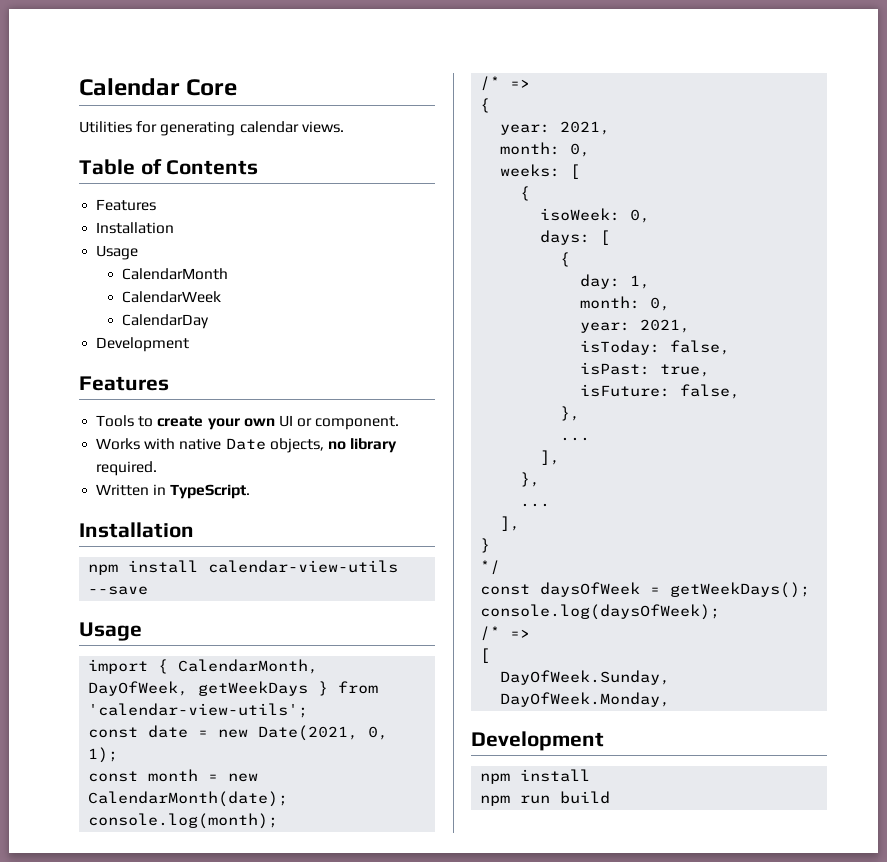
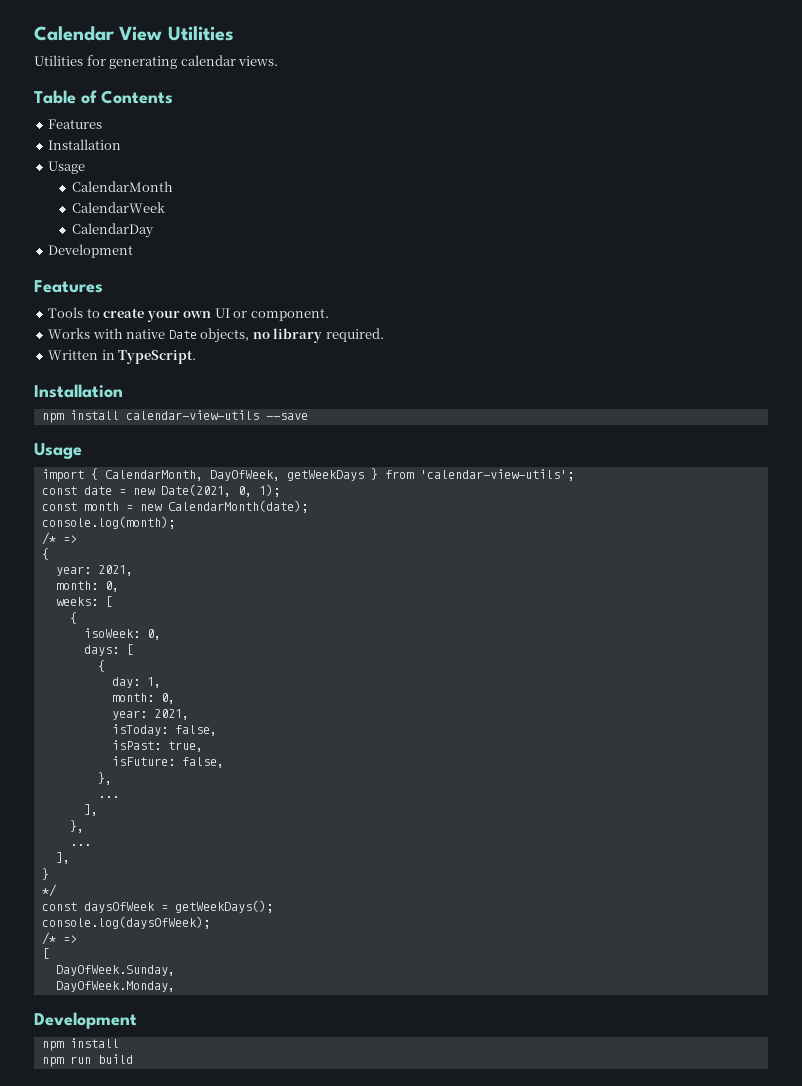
[186,79,238,96] Core -> [119,26,234,41] View Utilities

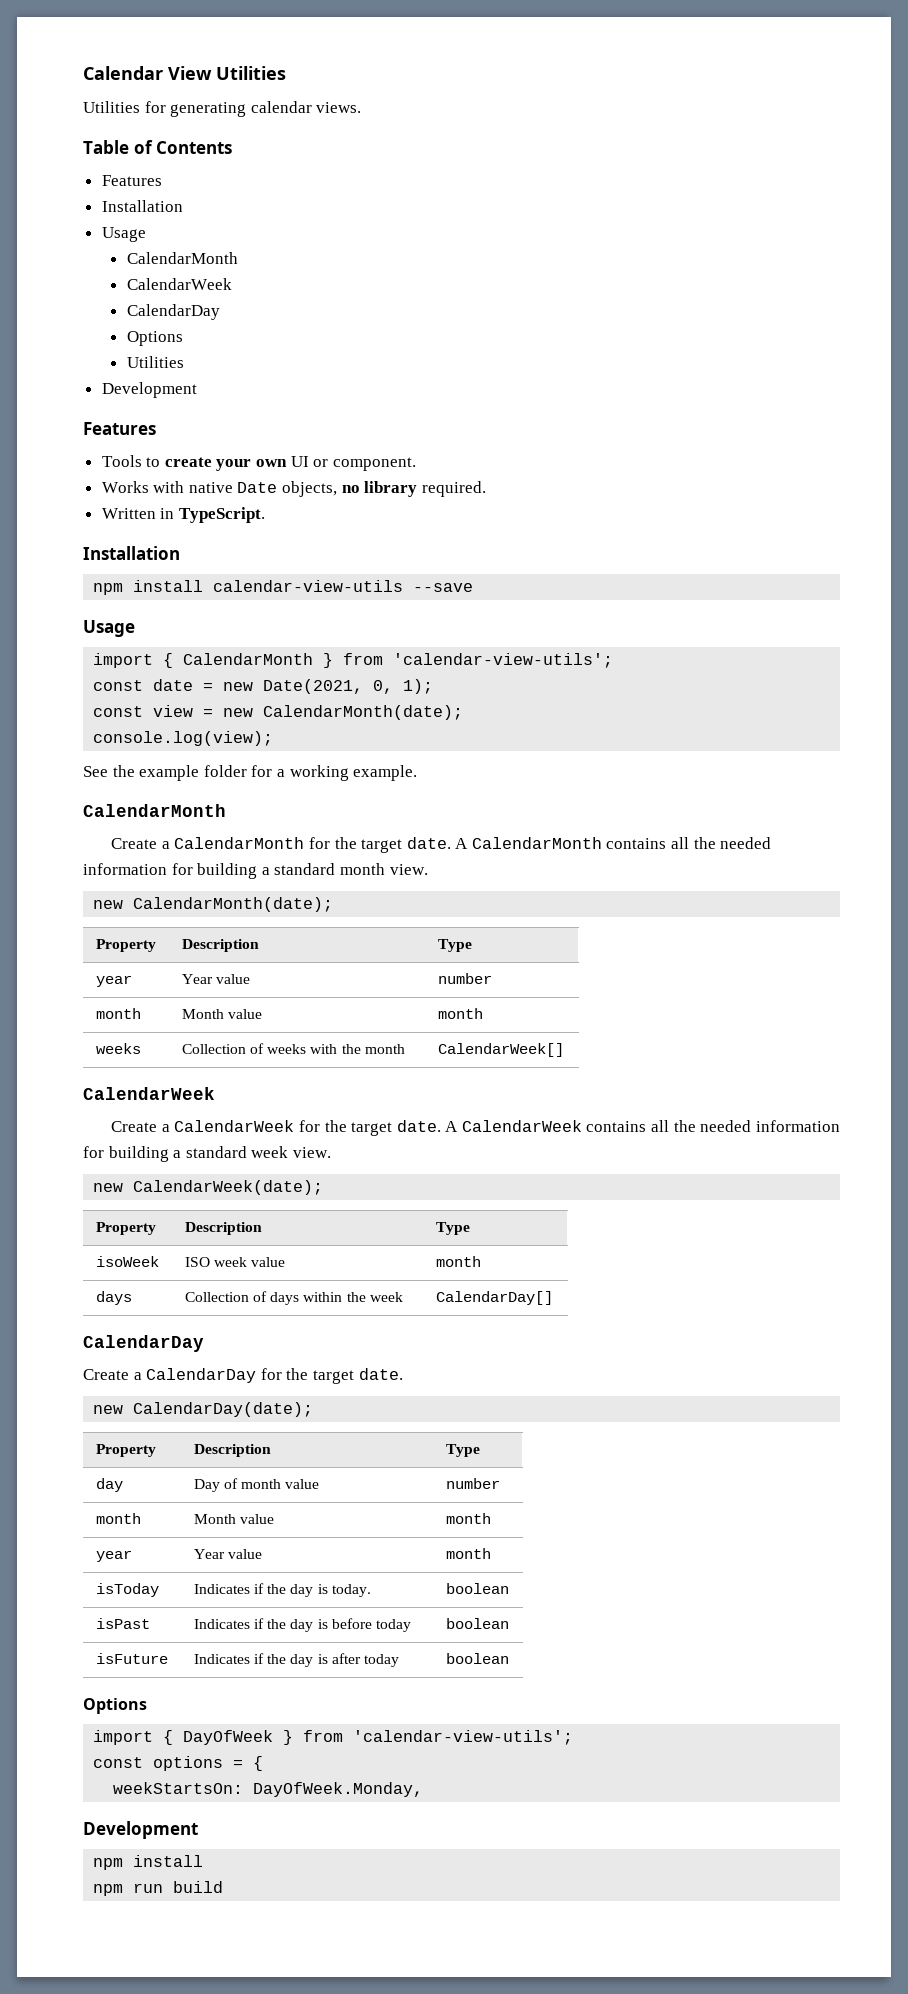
(154, 230) none -> [126,331,183,346] [126,356,184,368] // Options // Utilities
[104,470,364,481] CalendarMonth, DayOfWeek, getWeekDays -> [183,653,314,665] CalendarMonth
[83,502,119,511] month -> [153,705,194,717] view
[41,516,175,529] [41,532,77,545] [41,548,49,560] [55,565,133,576] [55,581,119,592] [55,596,112,607] [69,612,77,624] [83,628,161,640] [83,644,133,656] [97,660,105,672] [111,677,161,688] [111,693,175,704] [111,709,189,720] [111,724,217,736] [111,740,203,752] [111,756,224,768] [97,772,112,785] [97,796,119,798] [83,804,98,816] [69,820,84,833] [69,844,91,846] [55,852,70,864] [41,868,49,880] [41,884,57,897] [41,900,273,913] [41,916,210,929] [41,932,77,945] [41,948,49,959] [55,965,175,976] console.log(month); // /* => // { // year: 2021, // month: 0, // weeks: [ // { // isoWeek: 0, // days: [ // { // day: 1, // month: 0, // year: 2021, // isToday: false, // isPast: true, // isFuture: false, // }, // ... // ], // }, // ... // ], // } // */ // const daysOfWeek = getWeekDays(); // console.log(daysOfWeek); // /* => // [ // DayOfWeek.Sunday, // -> [93,731,274,746] [83,765,418,781] [83,804,226,817] [111,837,772,853] [83,863,428,879] [93,897,334,912] [95,939,156,952] [181,939,259,952] [437,939,472,952] [95,975,132,987] [181,974,251,984] [437,973,492,984] [95,1008,141,1019] [181,1009,263,1019] [437,1008,483,1019] [95,1043,141,1054] [181,1043,405,1054] [437,1043,564,1057] [83,1087,215,1100] [111,1120,840,1136] [83,1146,331,1162] [93,1180,324,1195] [95,1222,156,1235] [184,1222,262,1235] [435,1222,470,1235] [95,1256,159,1267] [184,1257,286,1267] [435,1256,481,1267] [95,1291,132,1305] [184,1291,403,1305] [435,1291,553,1305] [83,1335,204,1352] [83,1368,403,1384] [93,1402,314,1417] [95,1444,156,1457] [193,1444,271,1457] [445,1444,480,1457] [95,1478,123,1492] [193,1478,320,1492] [445,1478,500,1489] [95,1513,141,1524] [193,1514,275,1524] [445,1513,491,1524] [95,1550,132,1562] [193,1549,263,1559] [445,1548,491,1559] [95,1583,159,1597] [193,1583,371,1597] [445,1583,509,1594] [95,1618,150,1629] [193,1618,412,1632] [445,1618,509,1629] [95,1653,168,1664] [193,1653,400,1667] [445,1653,509,1664] [83,1698,147,1714] [93,1730,574,1745] [93,1756,264,1771] [113,1782,244,1794] console.log(view); // See the example folder for a working example. // CalendarMonth // Create a CalendarMonth for the target date. A CalendarMonth contains all the needed information for building a standard month view. // new CalendarMonth(date); // Property | Description | Type // year | Year value | number // month | Month value | month // weeks | Collection of weeks with the month | CalendarWeek[] // CalendarWeek // Create a CalendarWeek for the target date. A CalendarWeek contains all the needed information for building a standard week view. // new CalendarWeek(date); // Property | Description | Type // isoWeek | ISO week value | month // days | Collection of days within the week | CalendarDay[] // CalendarDay // Create a CalendarDay for the target date. // new CalendarDay(date); // Property | Description | Type // day | Day of month value | number // month | Month value | month // year | Year value | month // isToday | Indicates if the day is today. | boolean // isPast | Indicates if the day is before today | boolean // isFuture | Indicates if the day is after today | boolean // Options // import { DayOfWeek } from 'calendar-view-utils'; // const options = { // weekStartsOn:

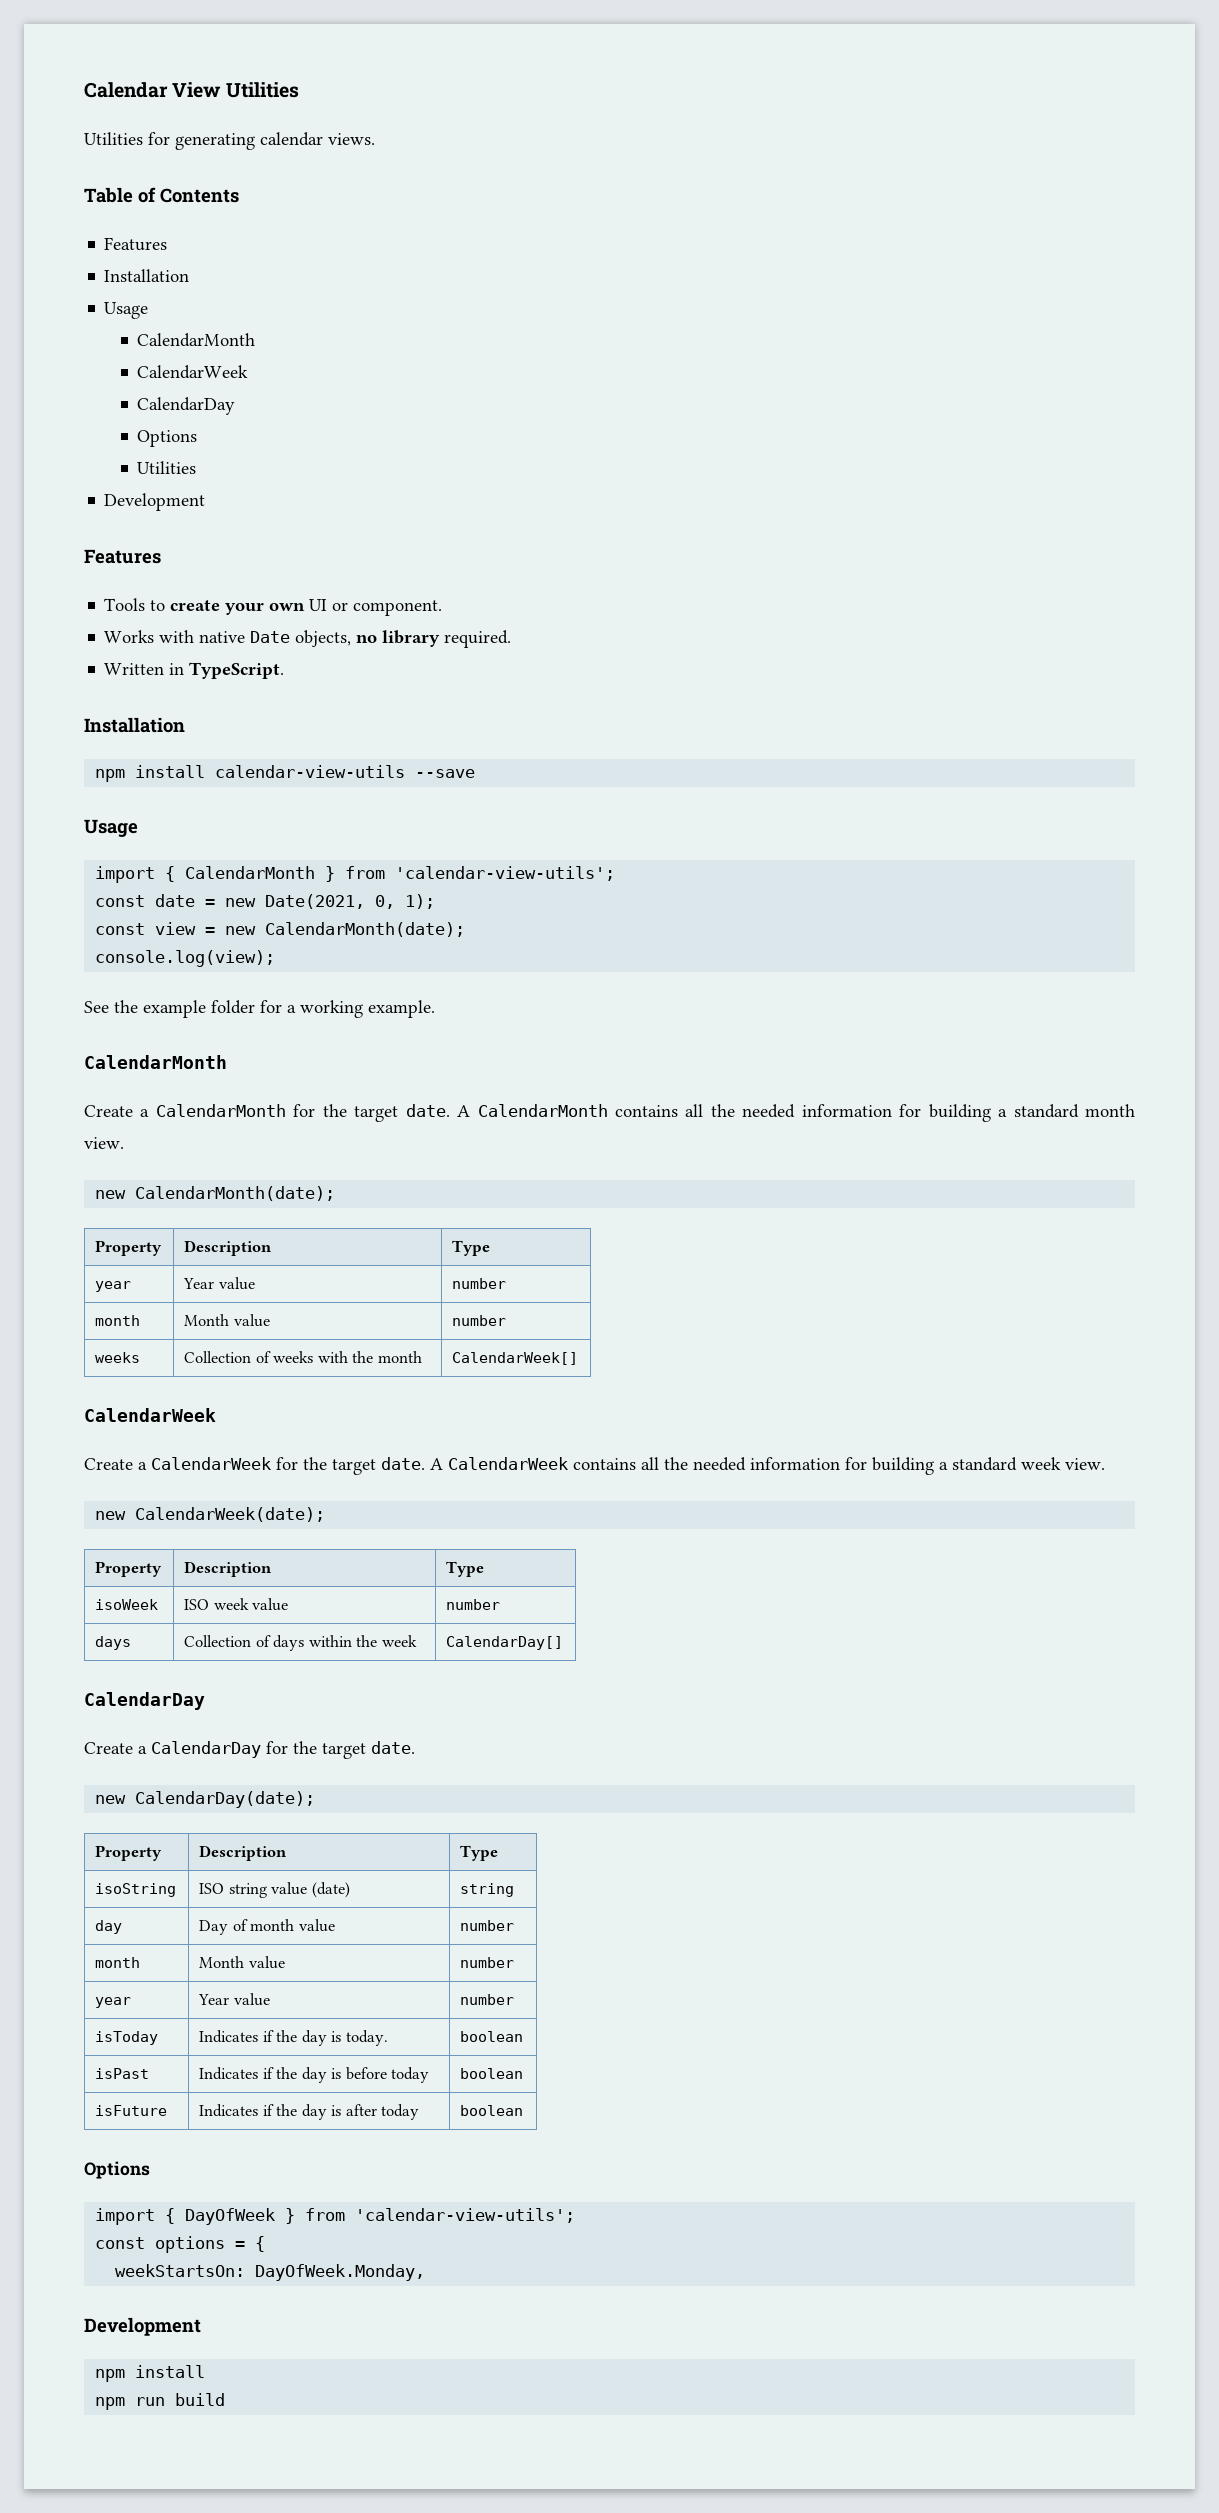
[437,1008,483,1019] month -> [452,1315,507,1326] number
[435,1256,481,1267] month -> [446,1599,501,1610] number
(480, 1450) none -> [95,1883,177,1897] [199,1882,350,1898] [460,1883,515,1897] // isoString | ISO string value (date) | string
[445,1513,491,1524] [95,1550,132,1562] [193,1549,263,1559] [445,1548,491,1559] month // year | Year value | month -> [460,1957,515,1968] [95,1997,132,2008] [198,1993,270,2006] [460,1994,515,2005] number // year | Year value | number

